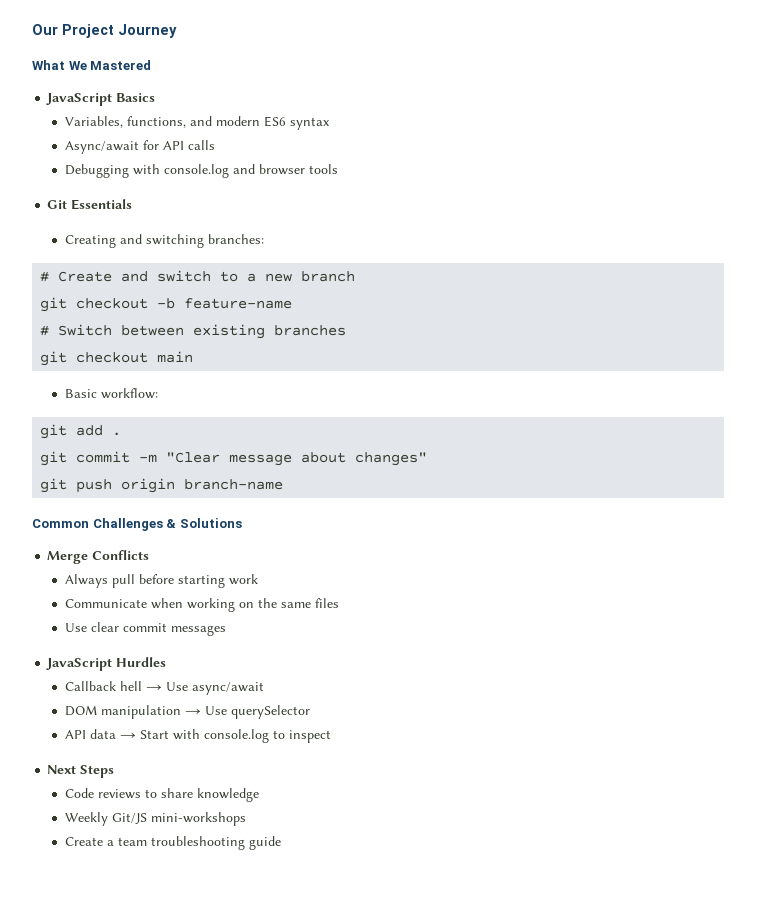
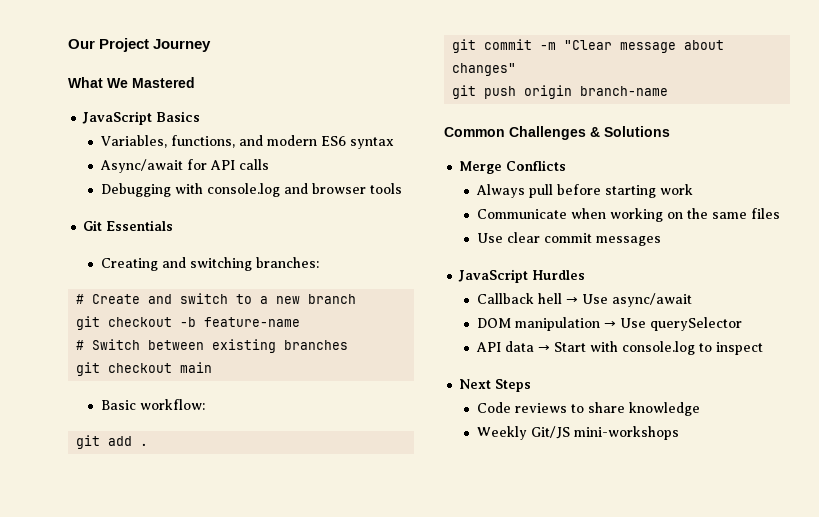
[65,836,282,850] // Create a team troubleshooting guide -> (679, 433) none

